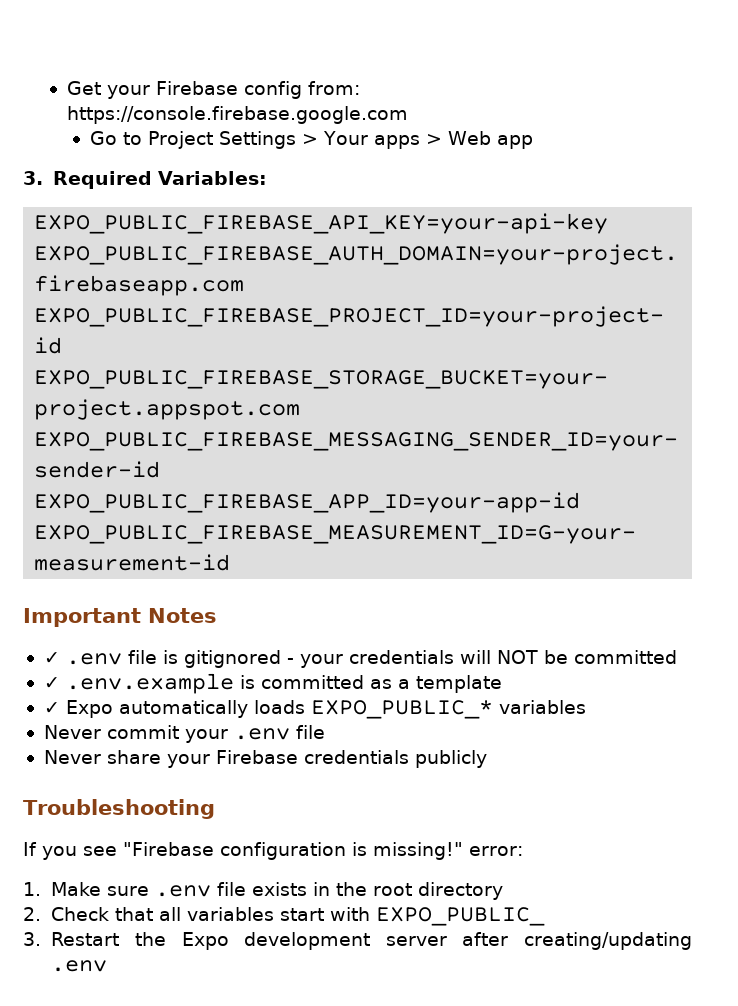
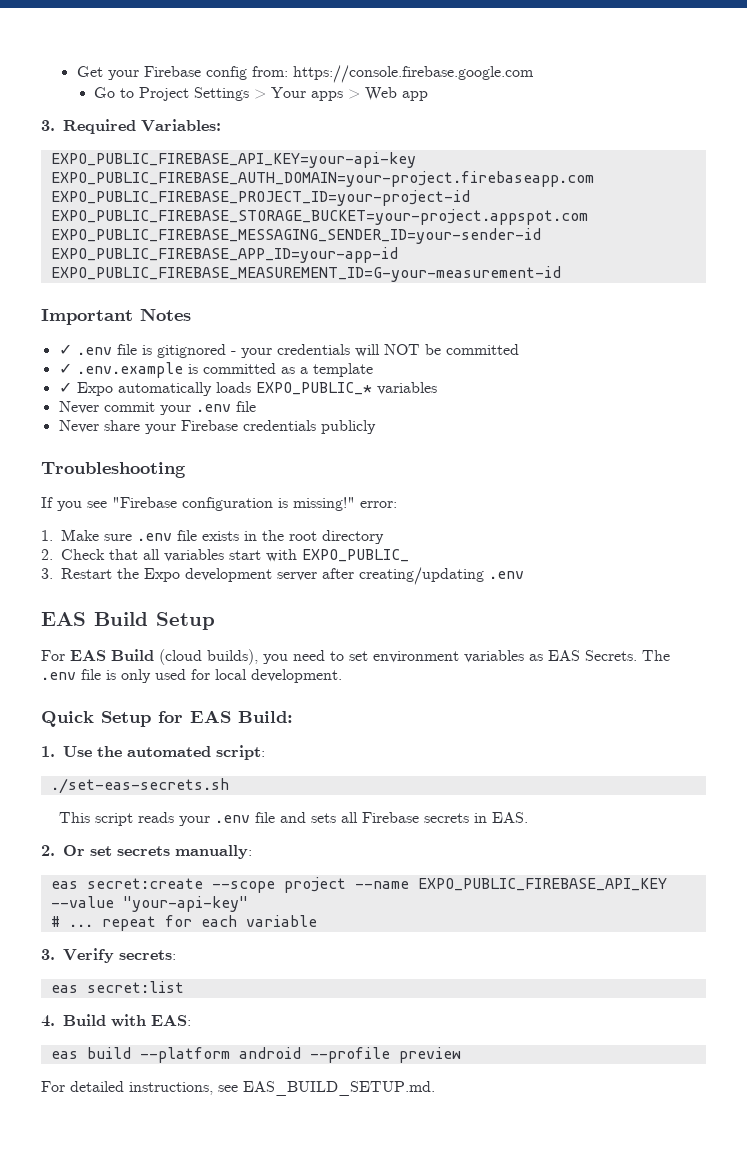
(107, 966) none -> [41,612,215,630] [41,649,670,665] [41,669,342,683] [41,710,293,727] [41,745,265,760] [50,778,229,794] [58,812,528,826] [41,845,252,859] [50,877,667,893] [50,896,248,912] [50,915,317,931] [41,948,176,963] [50,981,184,993] [41,1014,191,1027] [50,1047,461,1063] [41,1081,435,1096] // EAS Build Setup // For EAS Build (cloud builds), you need to set environment variables as EAS Secrets. The .env file is only used for local development. // Quick Setup for EAS Build: // 1. Use the automated script: // ./set-eas-secrets.sh // This script reads your .env file and sets all Firebase secrets in EAS. // 2. Or set secrets manually: // eas secret:create --scope project --name EXPO_PUBLIC_FIREBASE_API_KEY --value "your-api-key" // # ... repeat for each variable // 3. Verify secrets: // eas secret:list // 4. Build with EAS: // eas build --platform android --profile preview // For detailed instructions, see EAS_BUILD_SETUP.md.

